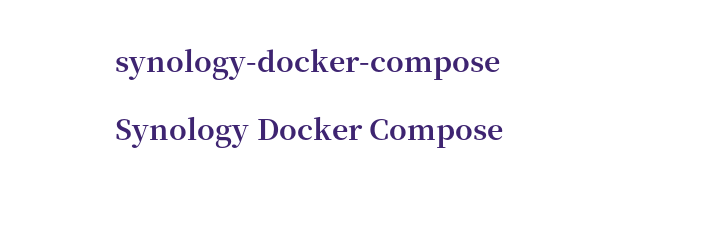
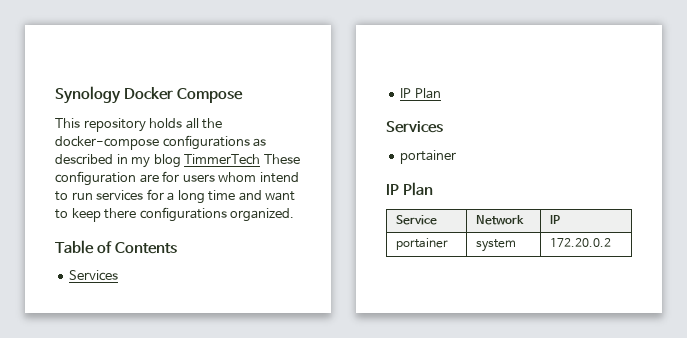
[115,48,500,80] synology-docker-compose // -> (55, 95) none
(504, 133) none -> [55,118,223,132] [55,135,267,150] [55,154,300,168] [55,171,299,186] [55,189,296,204] [55,207,295,222] [55,240,177,254] [69,270,119,281] [400,88,441,99] [386,121,443,133] [400,150,457,164] [386,182,433,196] [395,215,437,225] [475,215,524,225] [549,215,560,224] [395,238,448,250] [475,239,516,252] [549,238,611,247] // This repository holds all the docker-compose configurations as described in my blog TimmerTech These configuration are for users whom intend to run services for a long time and want to keep there configurations organized. // Table of Contents // Services // IP Plan // Services // portainer // IP Plan // Service | Network | IP // portainer | system | 172.20.0.2

